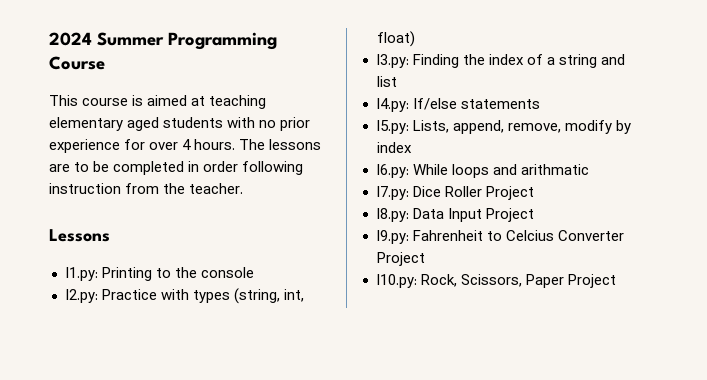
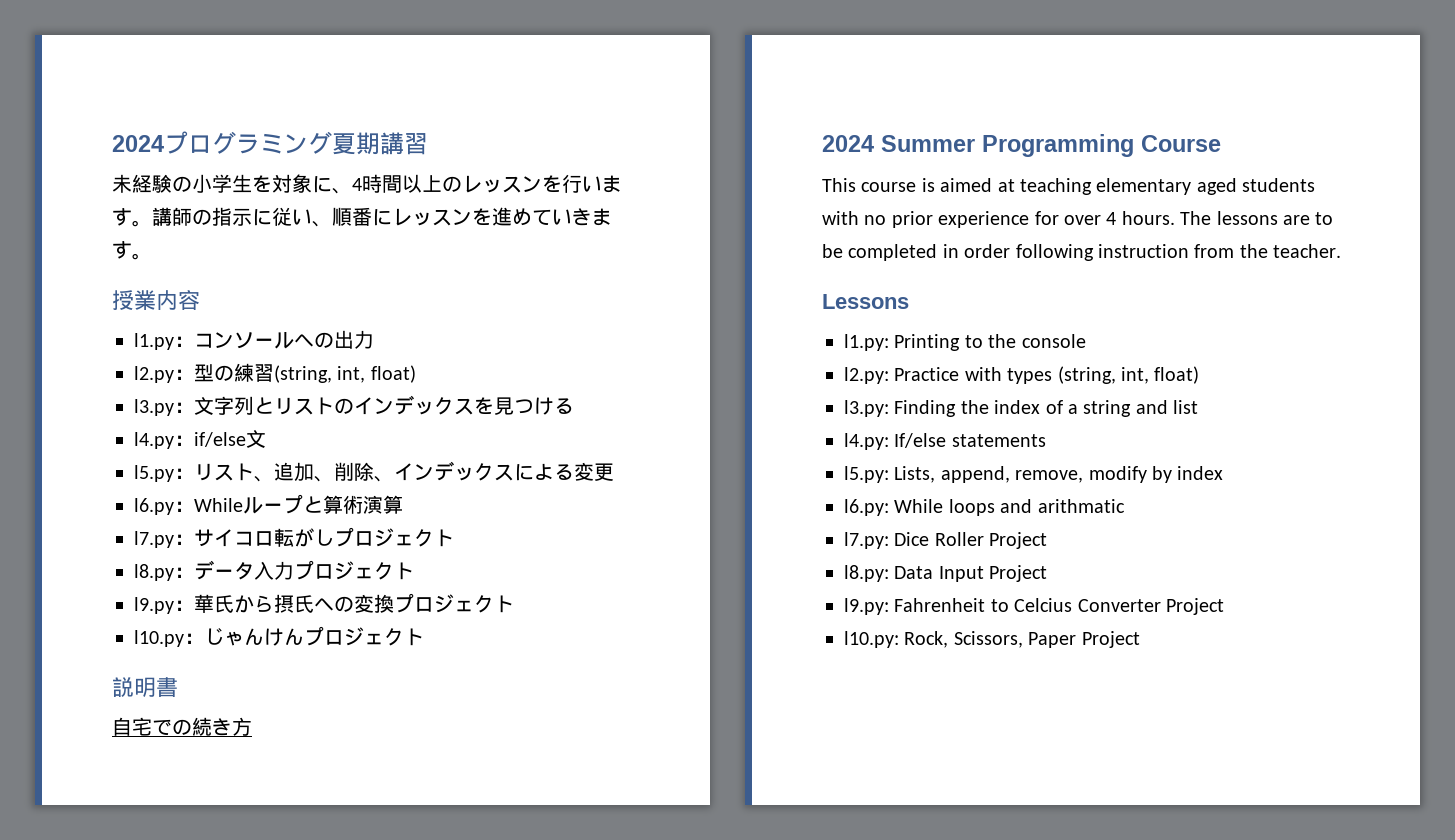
[49,32,92,46] 2024 -> [112,131,428,155] [112,174,622,194] [112,207,612,227] [112,241,152,260] [112,290,200,310] [134,330,374,350] [134,363,416,383] [134,395,574,416] [134,429,266,449] [134,461,614,482] [134,494,403,515] [134,527,454,548] [134,560,414,581] [134,593,514,614] [134,626,424,647] [112,677,178,697] [112,717,252,736] [822,135,874,152] 2024プログラミング夏期講習 // 未経験の小学生を対象に、4時間以上のレッスンを行います。講師の指示に従い、順番にレッスンを進めていきます。 // 授業内容 // l1.py：コンソールへの出力 // l2.py：型の練習(string, int, float) // l3.py：文字列とリストのインデックスを見つける // l4.py：if/else文 // l5.py：リスト、追加、削除、インデックスによる変更 // l6.py：Whileループと算術演算 // l7.py：サイコロ転がしプロジェクト // l8.py：データ入力プロジェクト // l9.py：華氏から摂氏への変換プロジェクト // l10.py：じゃんけんプロジェクト // 説明書 // 自宅での続き方 // 2024

